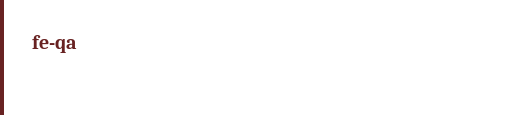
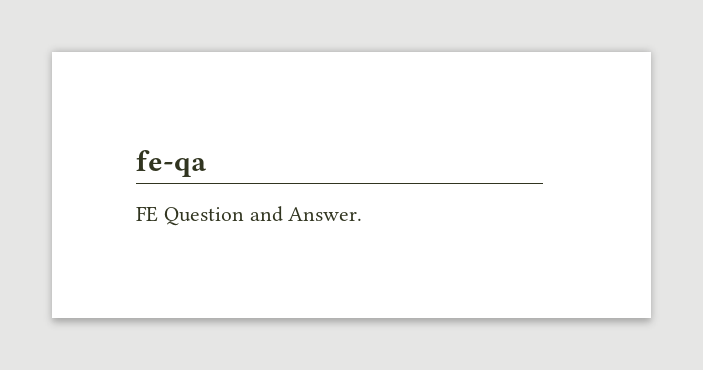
(77, 44) none -> [136,206,363,226] // FE Question and Answer.

